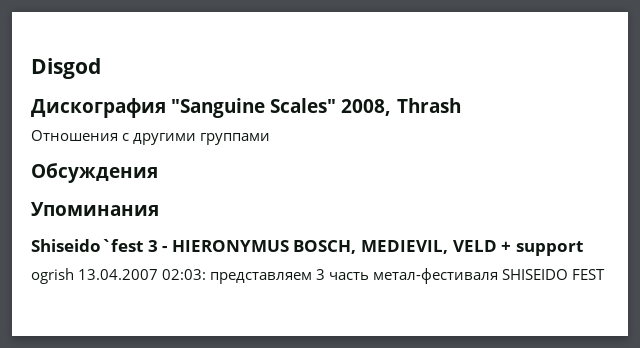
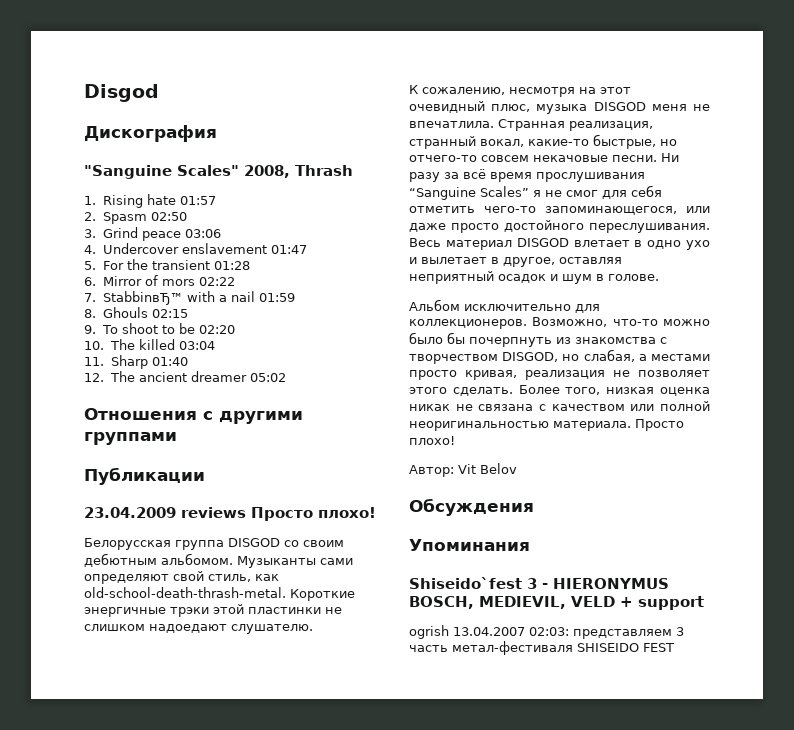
(166, 108) none -> (217, 133) //
[31,130,271,145] Отношения с другими группами -> [84,194,216,208] [84,212,187,224] [84,227,221,241] [84,243,307,254] [84,259,250,270] [84,275,235,286] [84,291,295,305] [84,307,188,318] [84,323,236,334] [84,339,215,350] [84,355,188,369] [84,371,286,382] [84,408,303,424] [84,432,177,445] [84,467,205,485] [84,507,376,521] [84,538,344,550] [84,553,353,568] [84,571,279,584] [84,587,355,601] [84,604,342,617] [84,624,313,634] [409,85,631,97] [409,101,710,114] [409,119,653,131] [409,134,677,149] [409,153,679,162] [409,169,645,182] [409,185,662,200] [409,206,710,215] [409,220,710,233] [409,238,710,250] [409,257,622,267] [409,271,659,284] [409,299,600,313] [409,317,710,329] [409,332,667,347] [409,349,710,364] [409,370,710,380] [409,385,710,396] [409,401,710,411] [409,419,684,431] [409,436,455,445] [409,463,517,477] 1. Rising hate 01:57 // 2. Spasm 02:50 // 3. Grind peace 03:06 // 4. Undercover enslavement 01:47 // 5. For the transient 01:28 // 6. Mirror of mors 02:22 // 7. StabbinвЂ™ with a nail 01:59 // 8. Ghouls 02:15 // 9. To shoot to be 02:20 // 10. The killed 03:04 // 11. Sharp 01:40 // 12. The ancient dreamer 05:02 // Отношения с другими группами // Публикации // 23.04.2009 reviews Просто плохо! // Белорусская группа DISGOD со своим дебютным альбомом. Музыканты сами определяют свой стиль, как old-school-death-thrash-metal. Короткие энергичные трэки этой пластинки не слишком надоедают слушателю. // К сожалению, несмотря на этот очевидный плюс, музыка DISGOD меня не впечатлила. Странная реализация, странный вокал, какие-то быстрые, но отчего-то совсем некачовые песни. Ни разу за всё время прослушивания “Sanguine Scales” я не смог для себя отметить чего-то запоминающегося, или даже просто достойного переслушивания. Весь материал DISGOD влетает в одно ухо и вылетает в другое, оставляя неприятный осадок и шум в голове. // Альбом исключительно для коллекционеров. Возможно, что-то можно было бы почерпнуть из знакомства с творчеством DISGOD, но слабая, а местами просто кривая, реализация не позволяет этого сделать. Более того, низкая оценка никак не связана с качеством или полной неоригинальностью материала. Просто плохо! // Автор: Vit Belov

